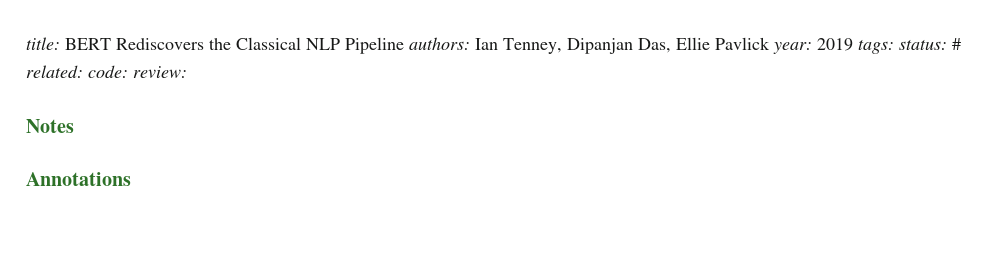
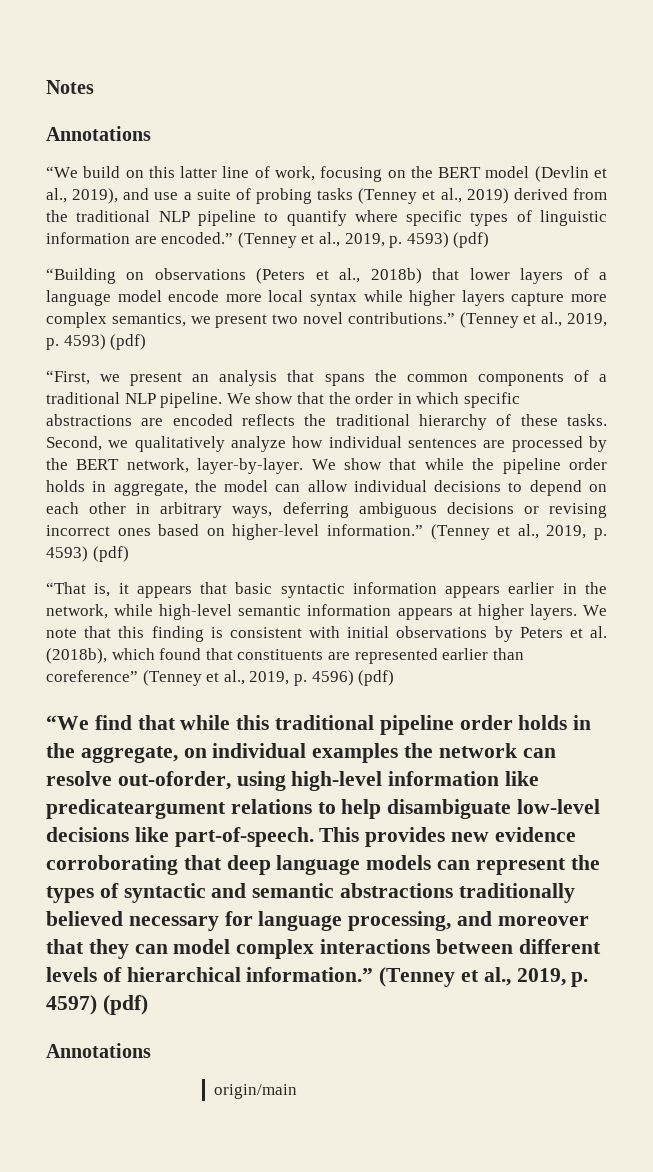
[26,37,961,54] [26,65,187,78] [26,119,74,133] [26,172,131,186] title: BERT Rediscovers the Classical NLP Pipeline authors: Ian Tenney, Dipanjan Das, Ellie Pavlick year: 2019 tags: status: # related: code: review: // Notes // Annotations -> [46,80,94,94] [46,126,151,141] [46,166,607,182] [46,188,608,204] [46,210,608,226] [46,232,490,248] [46,268,607,284] [46,290,607,306] [46,312,607,328] [46,334,147,350] [46,370,607,386] [46,392,520,408] [46,414,607,430] [46,436,607,452] [46,458,607,474] [46,480,607,496] [46,502,607,518] [46,524,608,540] [46,546,129,562] [46,582,607,598] [46,604,607,620] [46,626,607,642] [46,648,524,664] [46,670,395,686] [46,715,592,735] [46,743,556,763] [46,771,540,791] [46,799,601,819] [46,827,576,847] [46,855,600,875] [46,883,575,903] [46,911,589,931] [46,939,601,959] [46,967,589,987] [46,995,148,1015] [46,1043,151,1058] [214,1084,298,1099] Notes // Annotations // “We build on this latter line of work, focusing on the BERT model (Devlin et al., 2019), and use a suite of probing tasks (Tenney et al., 2019) derived from the traditional NLP pipeline to quantify where specific types of linguistic information are encoded.” (Tenney et al., 2019, p. 4593) (pdf) // “Building on observations (Peters et al., 2018b) that lower layers of a language model encode more local syntax while higher layers capture more complex semantics, we present two novel contributions.” (Tenney et al., 2019, p. 4593) (pdf) // “First, we present an analysis that spans the common components of a traditional NLP pipeline. We show that the order in which specific abstractions are encoded reflects the traditional hierarchy of these tasks. Second, we qualitatively analyze how individual sentences are processed by the BERT network, layer-by-layer. We show that while the pipeline order holds in aggregate, the model can allow individual decisions to depend on each other in arbitrary ways, deferring ambiguous decisions or revising incorrect ones based on higher-level information.” (Tenney et al., 2019, p. 4593) (pdf) // “That is, it appears that basic syntactic information appears earlier in the network, while high-level semantic information appears at higher layers. We note that this finding is consistent with initial observations by Peters et al. (2018b), which found that constituents are represented earlier than coreference” (Tenney et al., 2019, p. 4596) (pdf) // “We find that while this traditional pipeline order holds in the aggregate, on individual examples the network can resolve out-oforder, using high-level information like predicateargument relations to help disambiguate low-level decisions like part-of-speech. This provides new evidence corroborating that deep language models can represent the types of syntactic and semantic abstractions traditionally believed necessary for language processing, and moreover that they can model complex interactions between different levels of hierarchical information.” (Tenney et al., 2019, p. 4597) (pdf) // Annotations // origin/main

